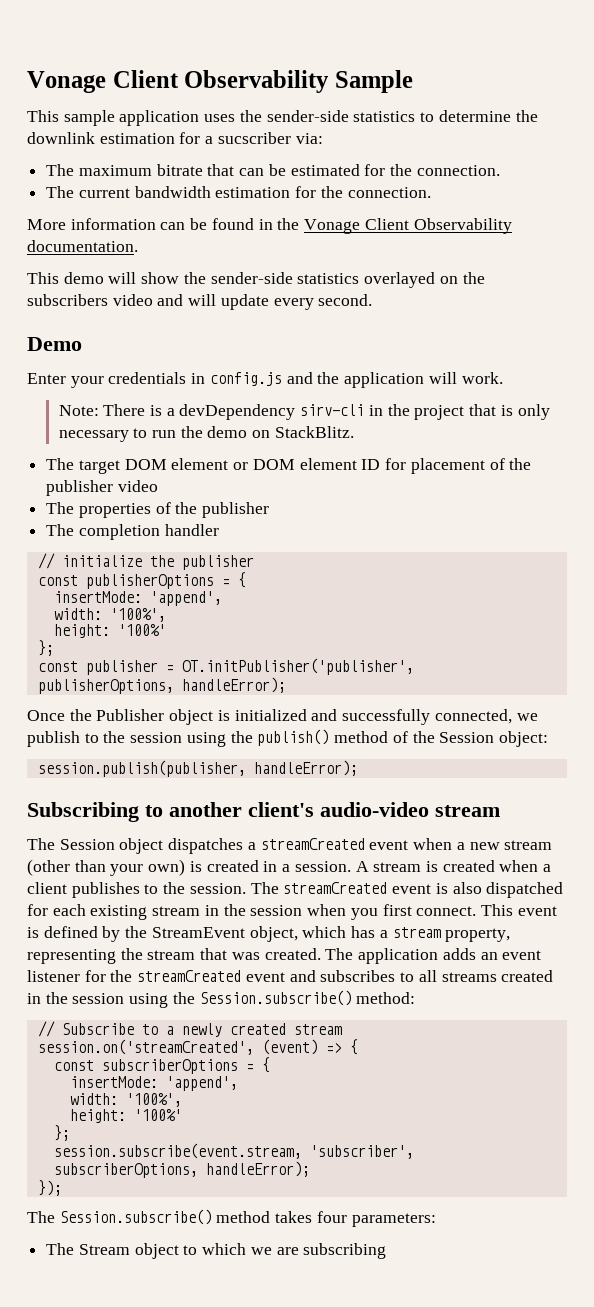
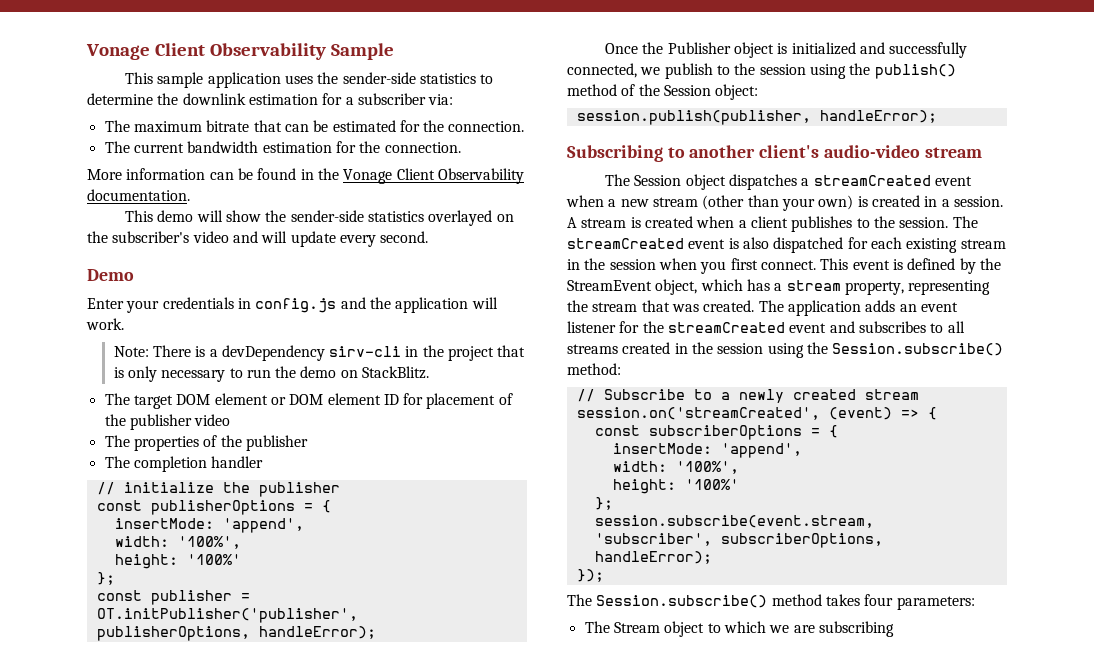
[217,132,291,144] sucscriber -> [357,93,426,105] subscriber
[27,294,108,306] subscribers -> [112,231,190,243] subscriber's

